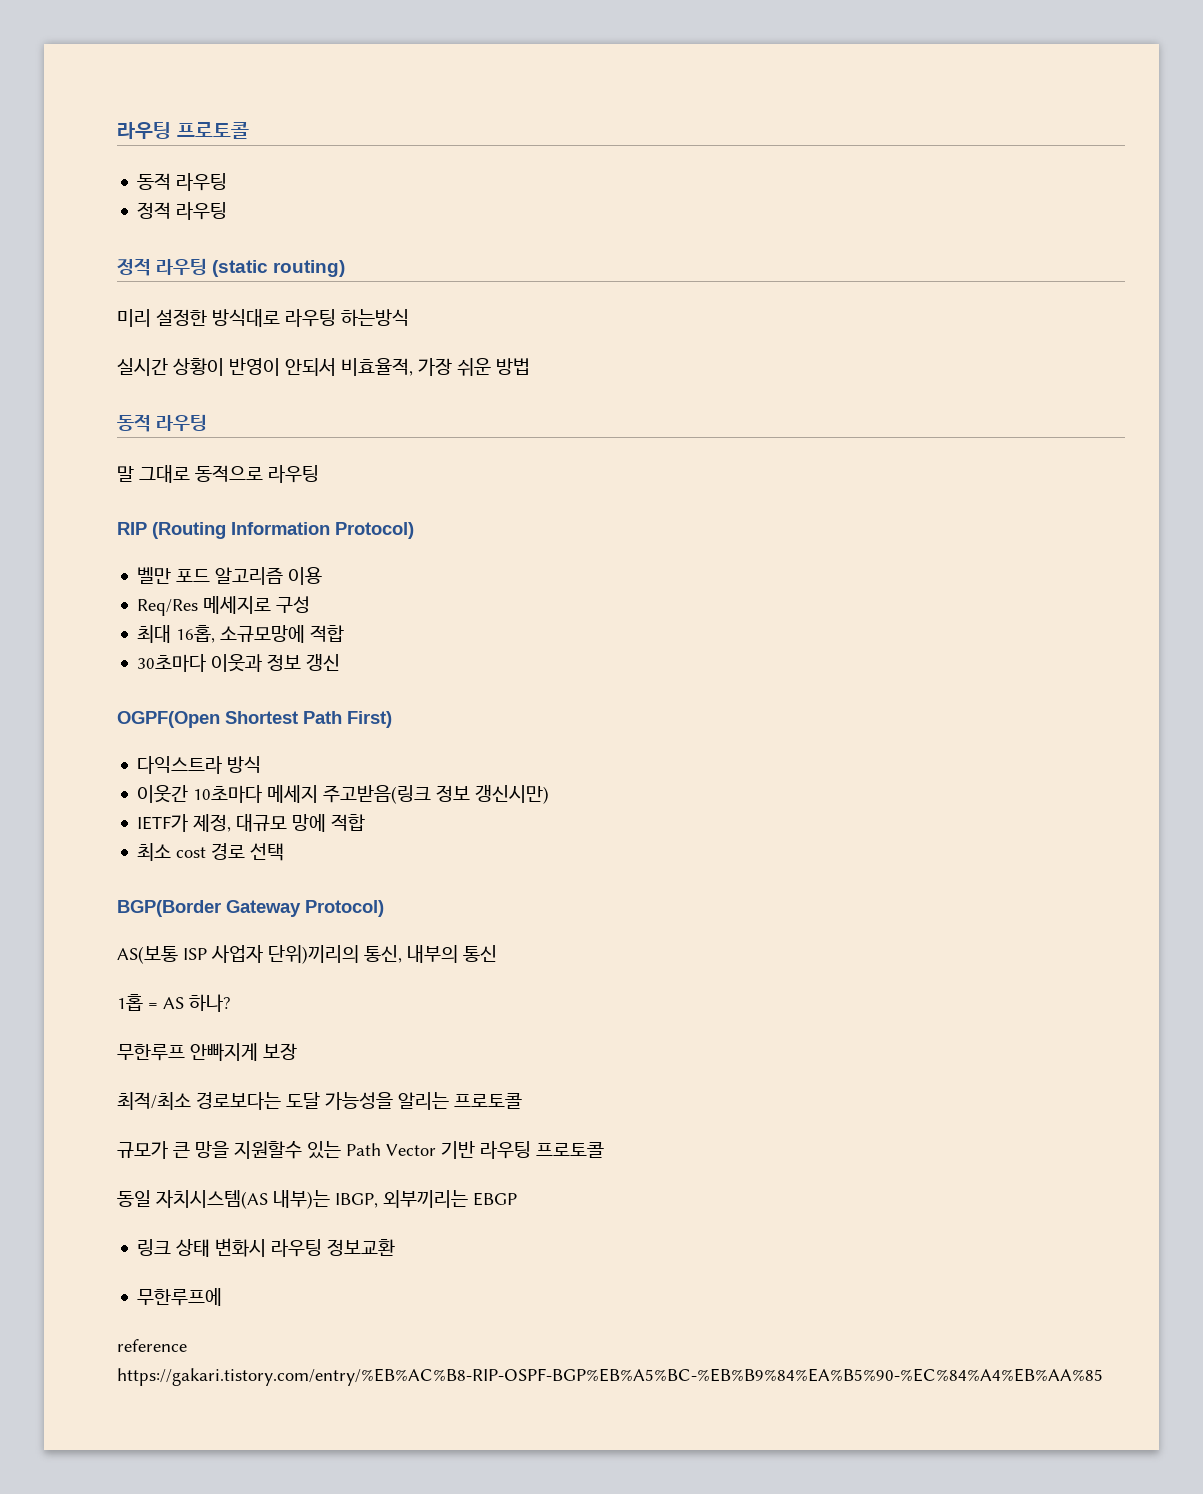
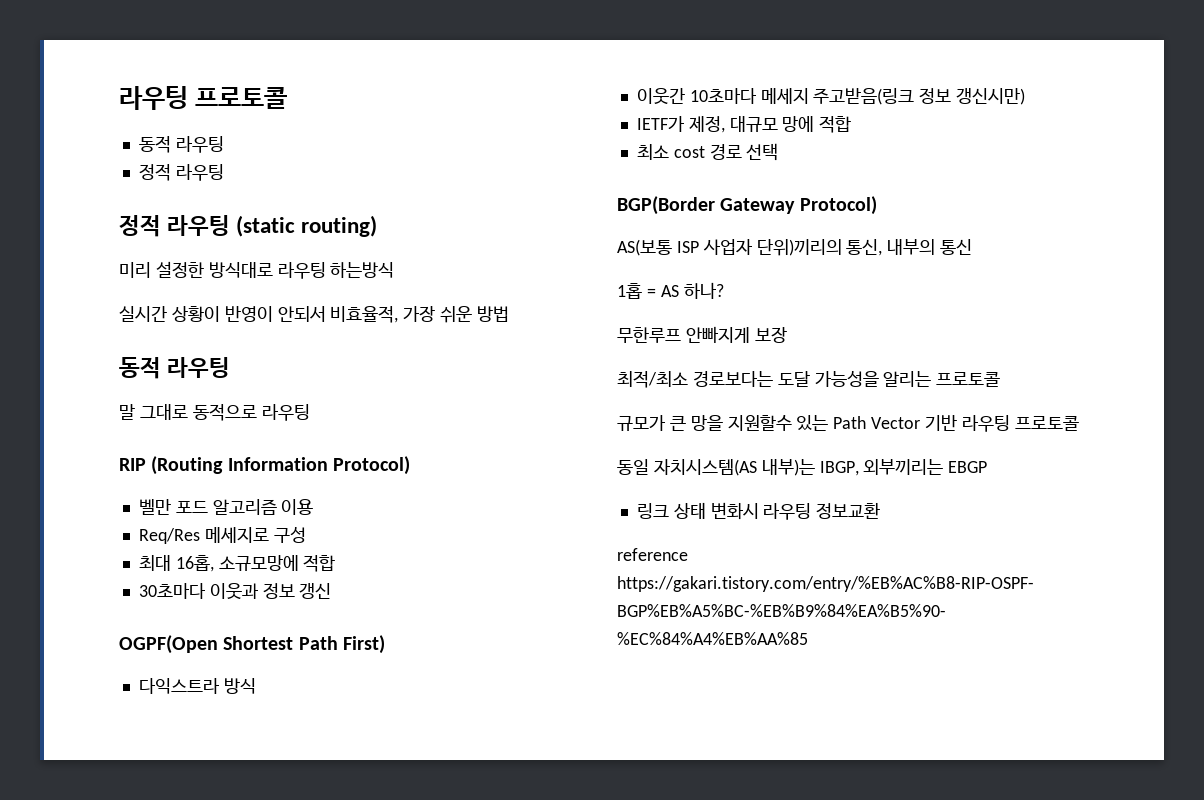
[137,1288,223,1306] // 무한루프에 -> (881, 510) none

